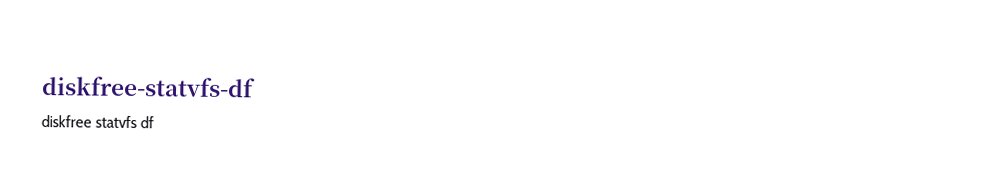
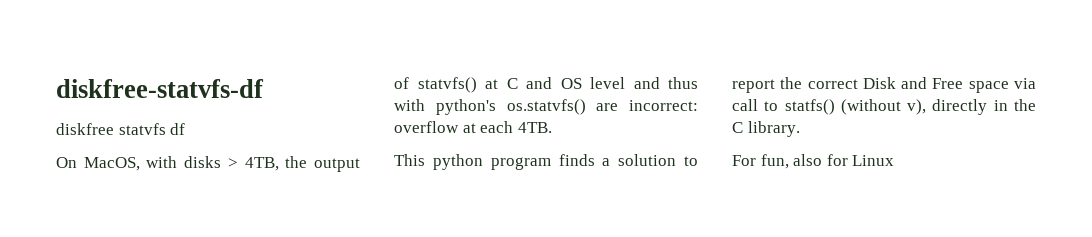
(155, 122) none -> [56,156,361,172] [394,77,698,93] [394,99,698,115] [394,121,552,133] [394,154,698,170] [732,77,1036,93] [732,99,1036,115] [732,121,800,137] [732,154,895,169] // On MacOS, with disks > 4TB, the output of statvfs() at C and OS level and thus with python's os.statvfs() are incorrect: overflow at each 4TB. // This python program finds a solution to report the correct Disk and Free space via call to statfs() (without v), directly in the C library. // For fun, also for Linux

